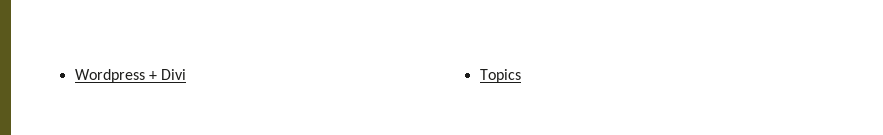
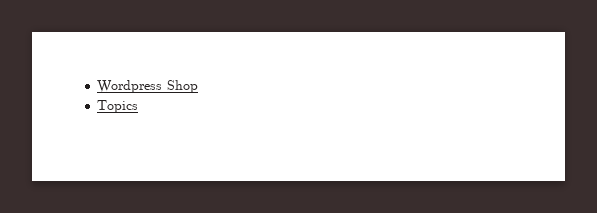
[148,69,187,80] + Divi -> [167,80,199,93] Shop

